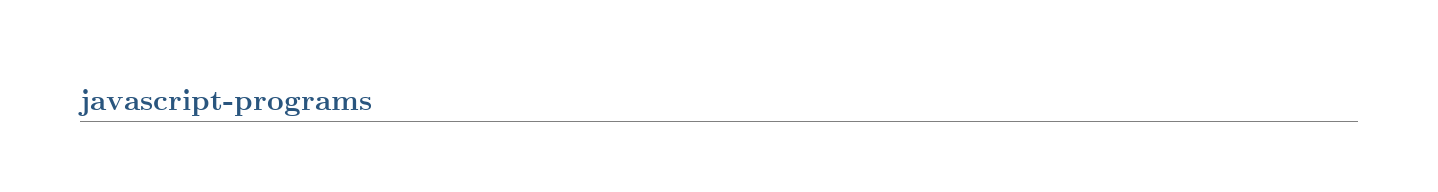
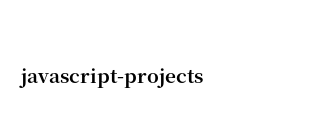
[78,89,372,116] javascript-programs -> [19,68,203,88] javascript-projects

